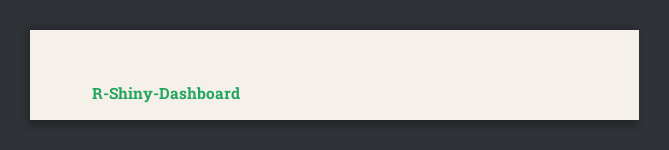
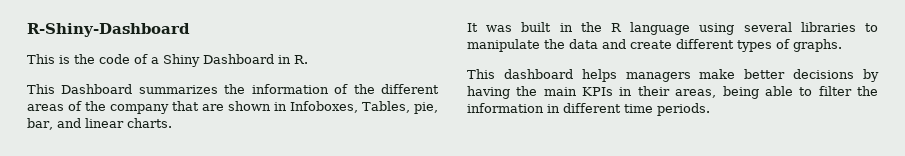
(240, 95) none -> [27,54,308,67] [27,84,439,94] [27,101,438,114] [27,118,172,130] [467,22,878,35] [467,39,842,52] [467,69,879,82] [467,86,878,99] [467,103,710,116] // This is the code of a Shiny Dashboard in R. // This Dashboard summarizes the information of the different areas of the company that are shown in Infoboxes, Tables, pie, bar, and linear charts. // It was built in the R language using several libraries to manipulate the data and create different types of graphs. // This dashboard helps managers make better decisions by having the main KPIs in their areas, being able to filter the information in different time periods.

